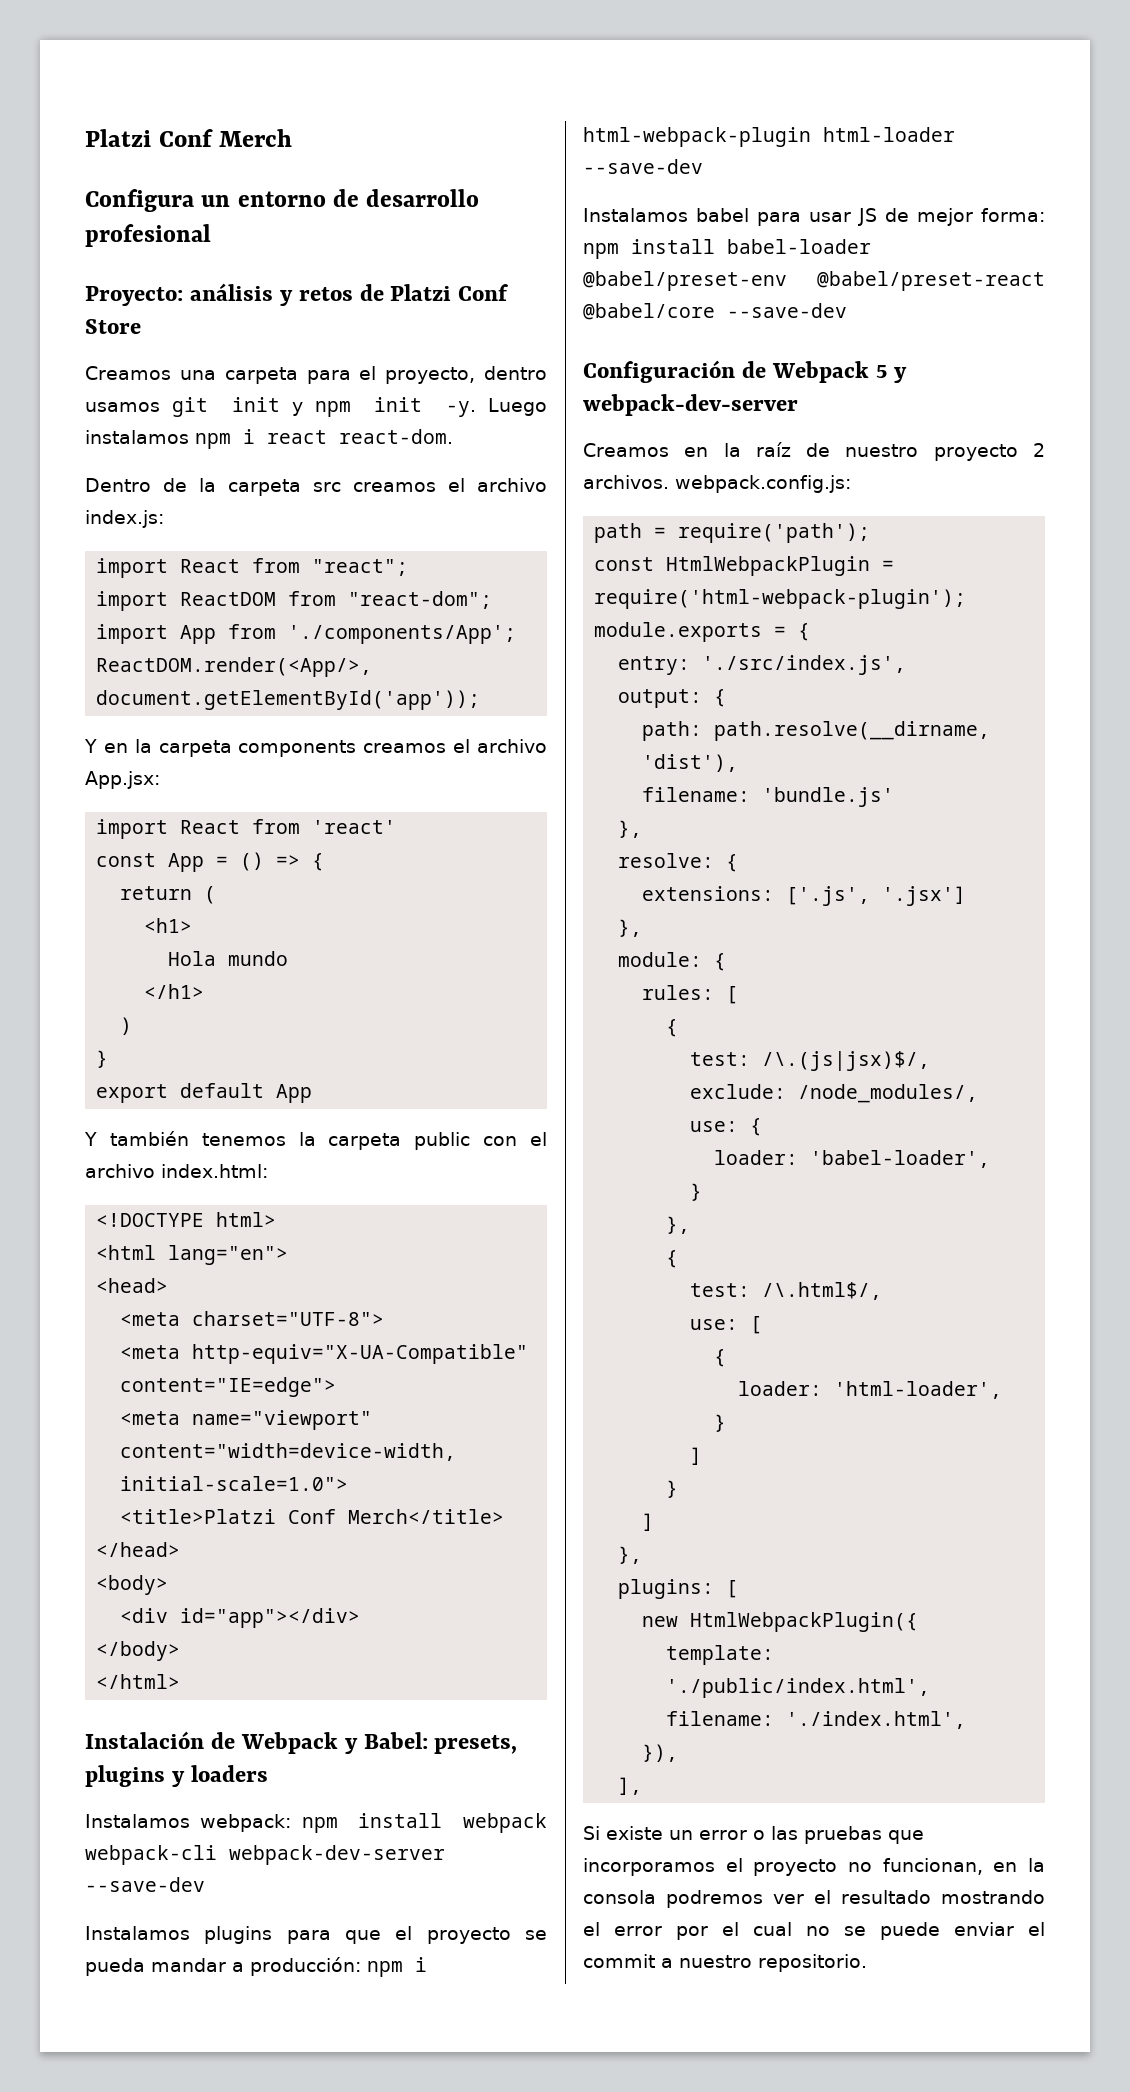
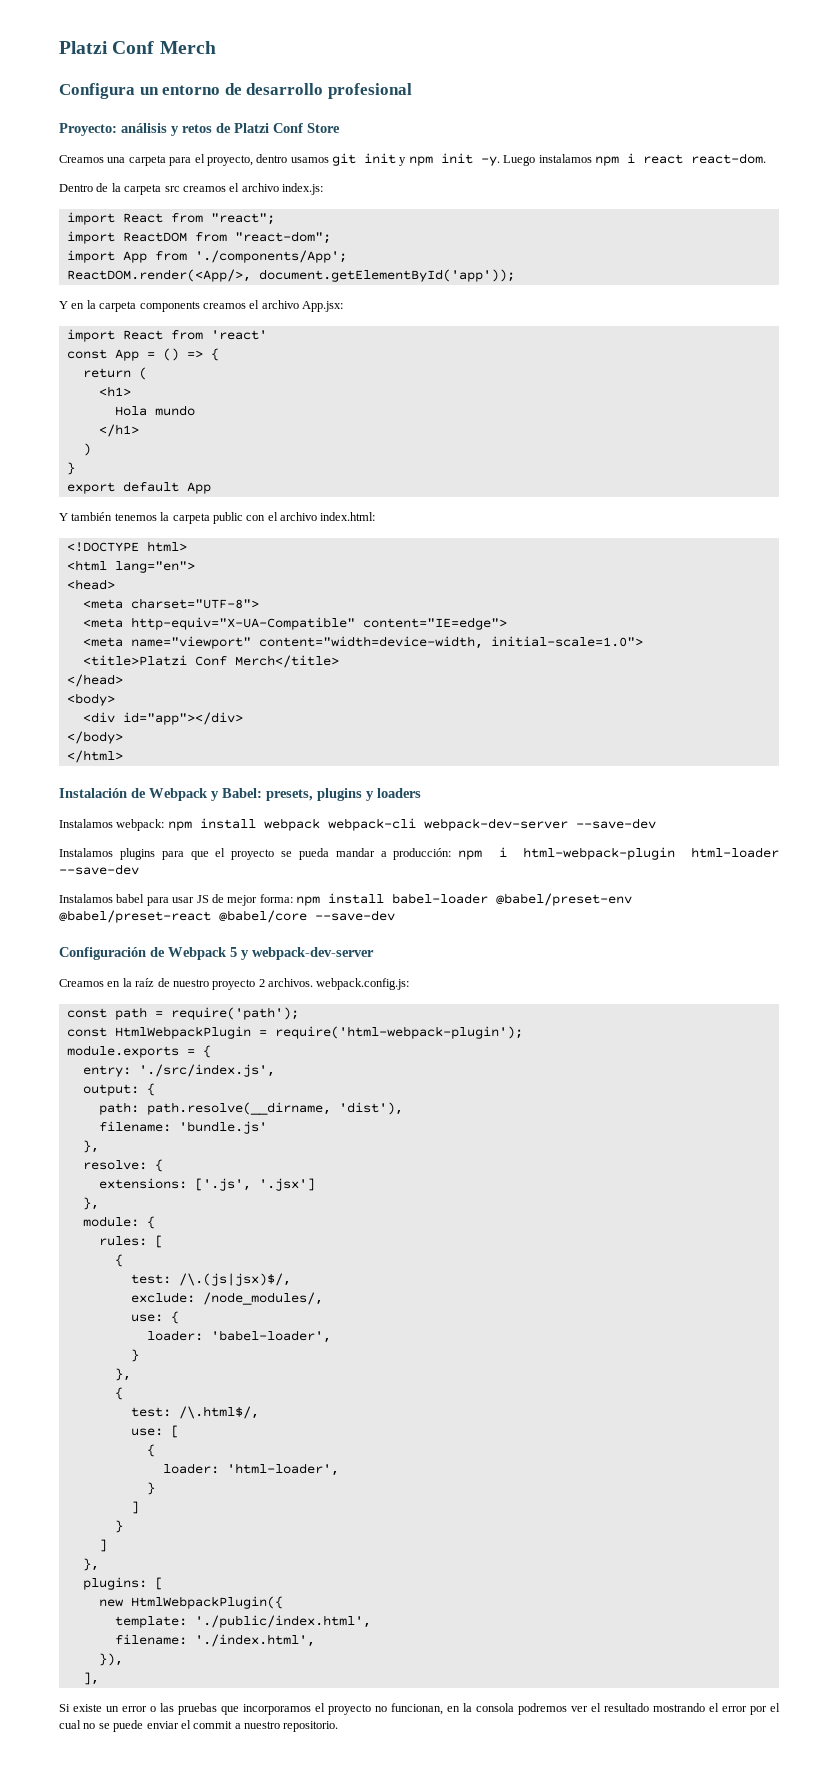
(851, 484) none -> [66,1008,107,1018] const

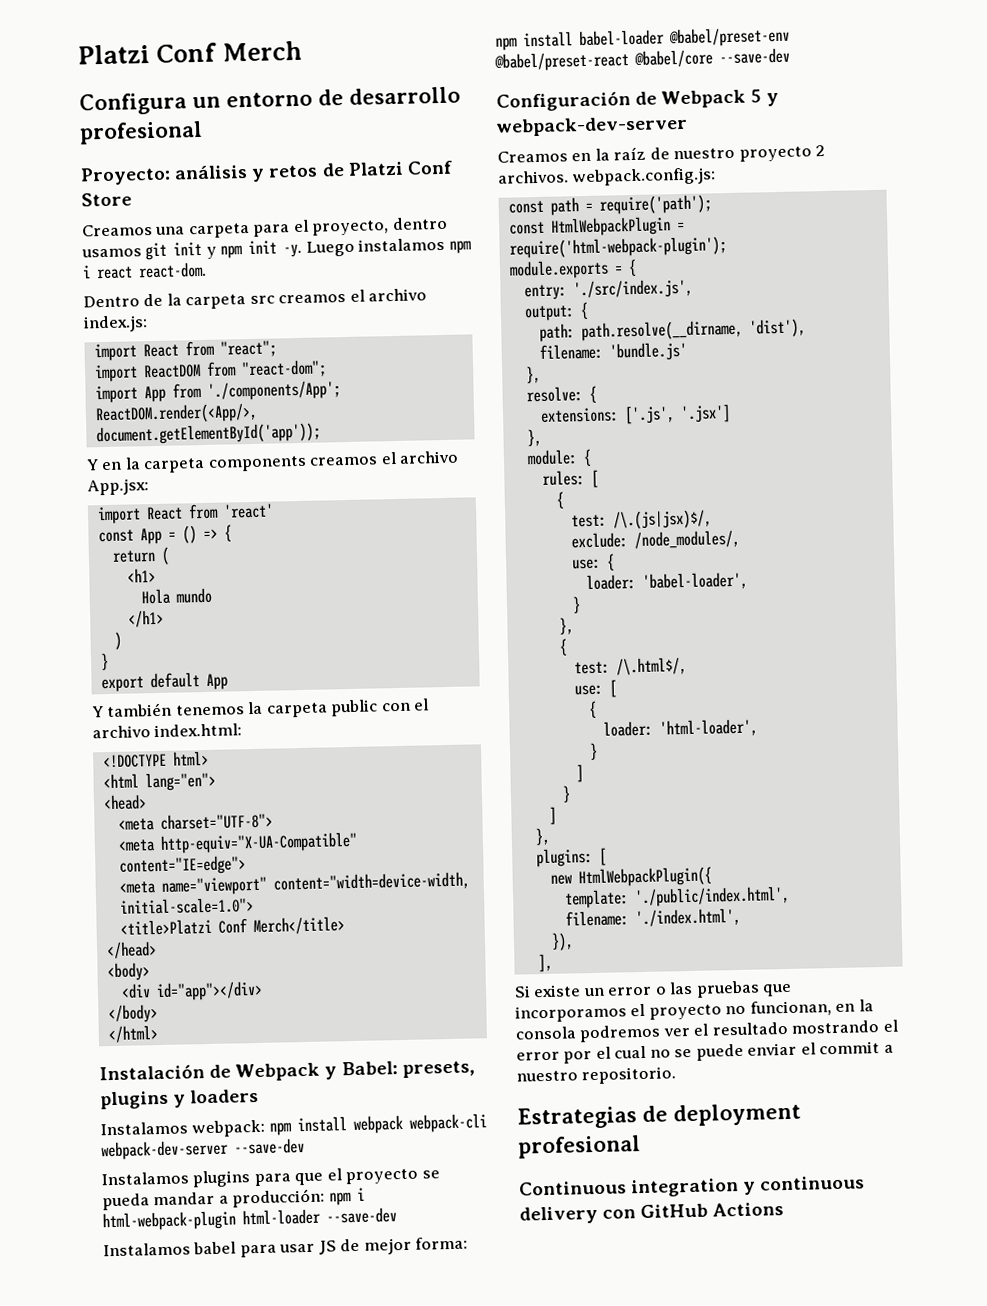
(339, 1726) none -> [517,1102,801,1130] [518,1135,641,1159] [519,1175,866,1198] [519,1202,785,1225] // Estrategias de deployment profesional // Continuous integration y continuous delivery con GitHub Actions

